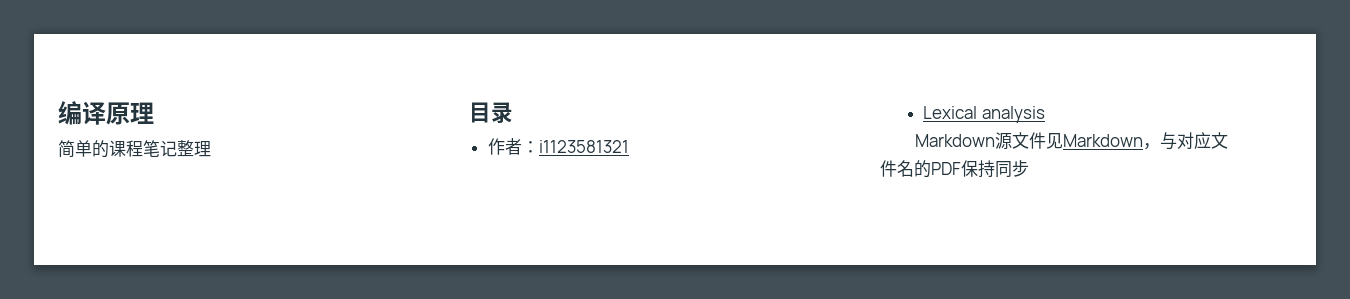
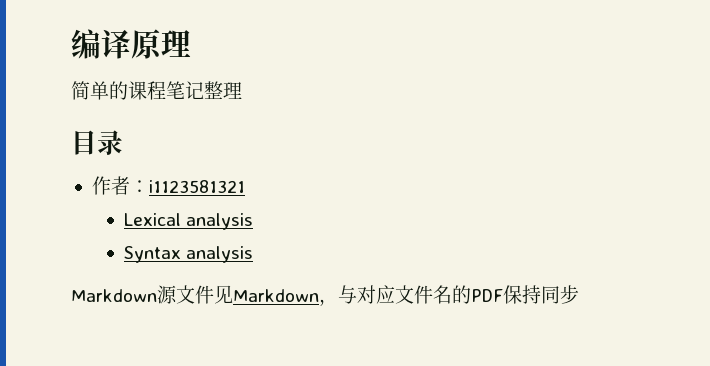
(1045, 114) none -> [123,246,253,263] // Syntax analysis

